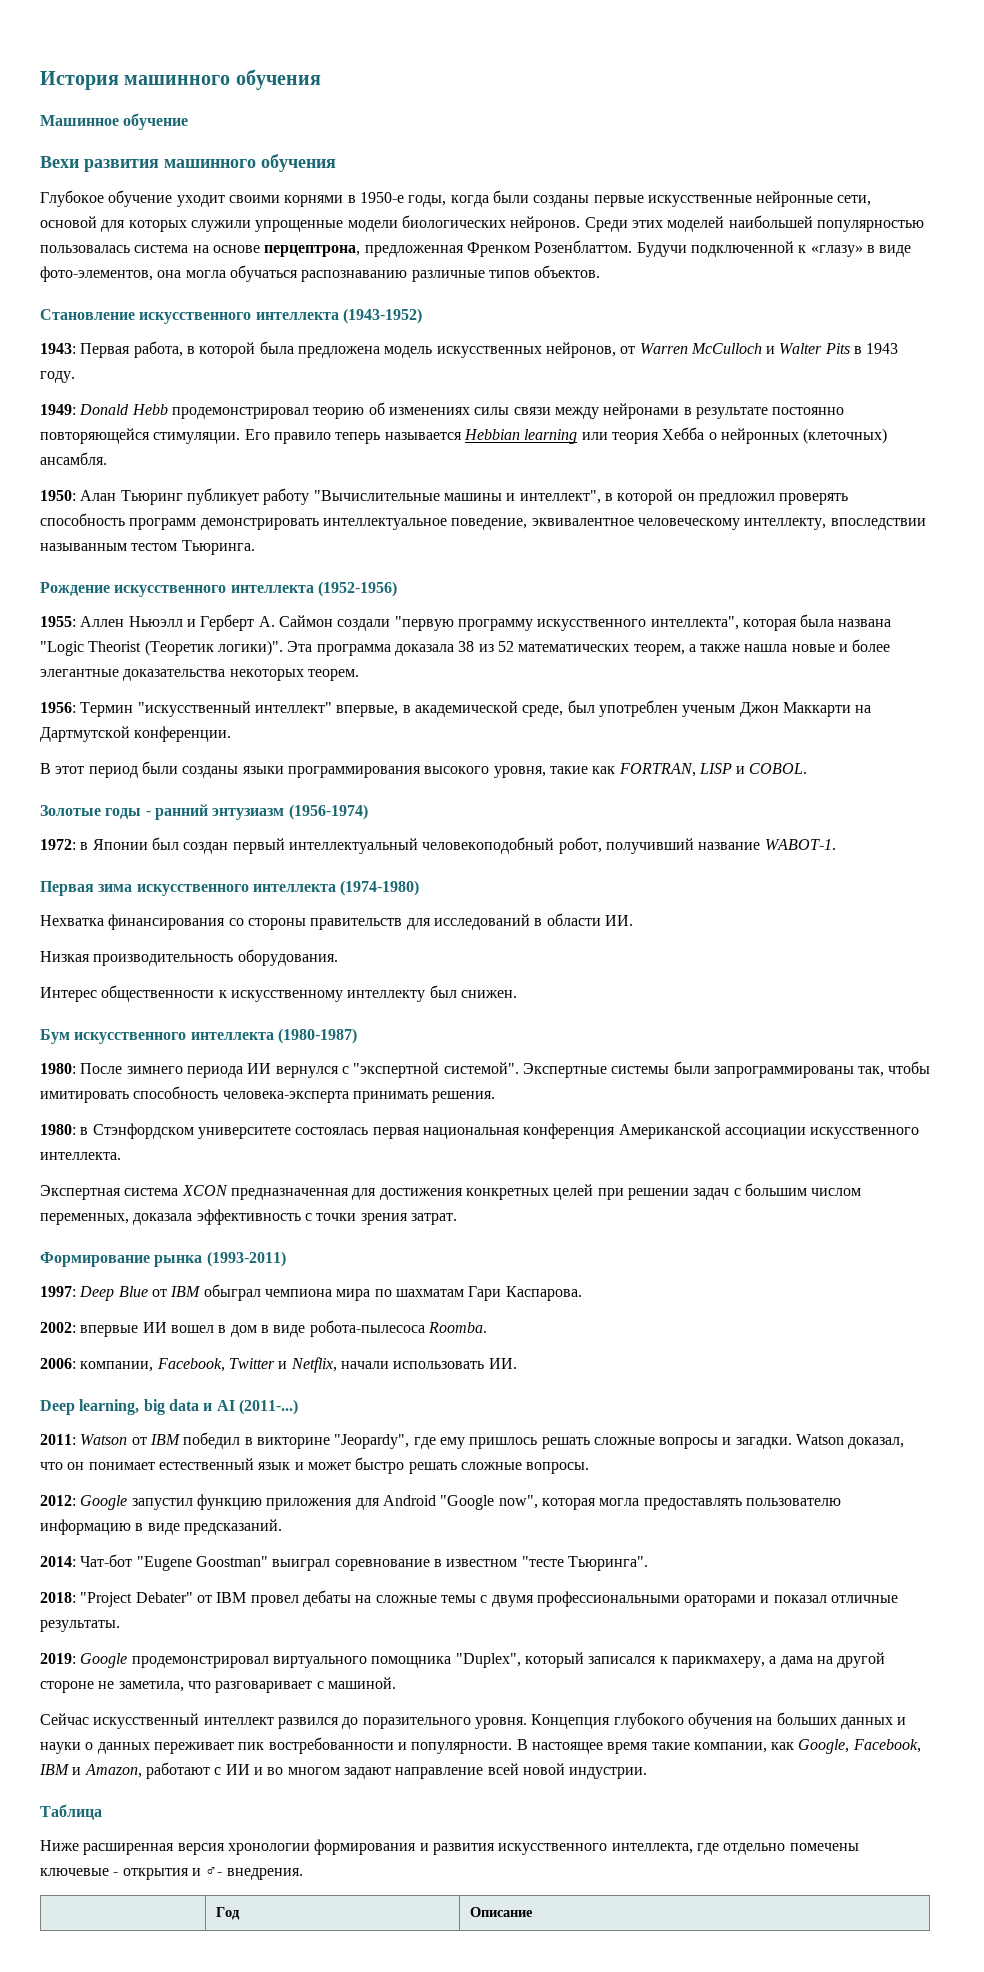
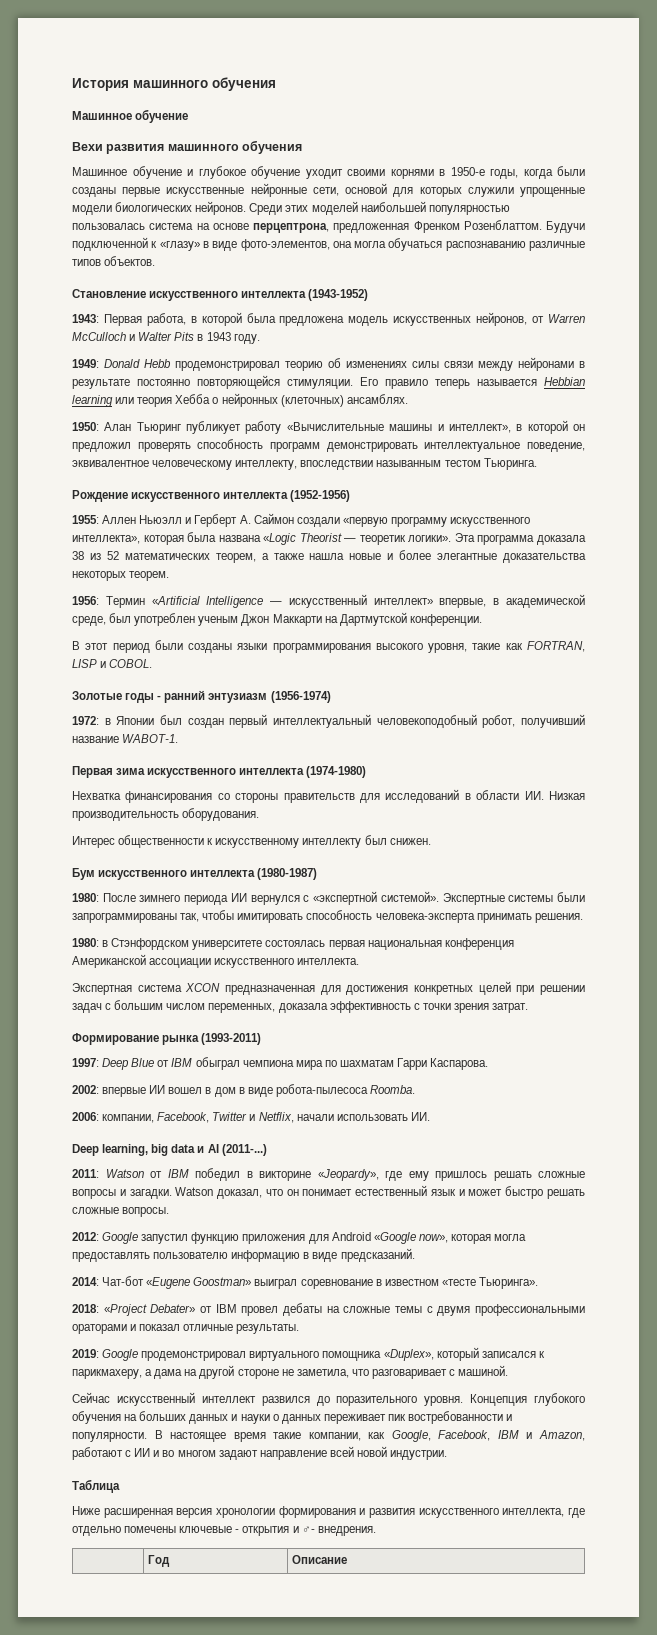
[40,190,104,207] Глубокое -> [72,166,246,179] Машинное обучение и глубокое
[40,452,107,465] ансамбля. -> [346,394,408,404] ансамблях.
[313,490,440,501] "Вычислительные -> [286,422,384,431] «Вычислительные
[519,490,601,504] интеллект", -> [448,424,511,433] интеллект»,
[394,616,454,631] "первую -> [342,517,388,527] «первую
[650,616,739,630] интеллекта", -> [72,535,140,544] интеллекта»,
[40,640,283,656] "Logic Theorist (Теоретик логики)". -> [263,533,452,545] «Logic Theorist — теоретик логики».
[137,701,332,717] "искусственный интеллект" -> [151,594,433,608] «Artificial Intelligence — искусственный интеллект»
(633, 920) // -> (544, 795) none
[353,1062,519,1078] "экспертной системой". -> [313,891,439,905] «экспертной системой».
[468,1286,502,1301] Гари -> [397,1058,428,1070] Гарри
[334,1434,410,1449] "Jeopardy", -> [317,1169,379,1181] «Jeopardy»,
[440,1495,538,1510] "Google now", -> [373,1232,448,1244] «Google now»,
[136,1556,268,1571] "Eugene Goostman" -> [146,1277,252,1289] «Eugene Goostman»
[521,1556,648,1571] "тесте Тьюринга". -> [441,1277,538,1289] «тесте Тьюринга».
[80,1592,193,1607] "Project Debater" -> [103,1304,196,1316] «Project Debater»
[455,1653,521,1668] "Duplex", -> [383,1349,434,1361] «Duplex»,

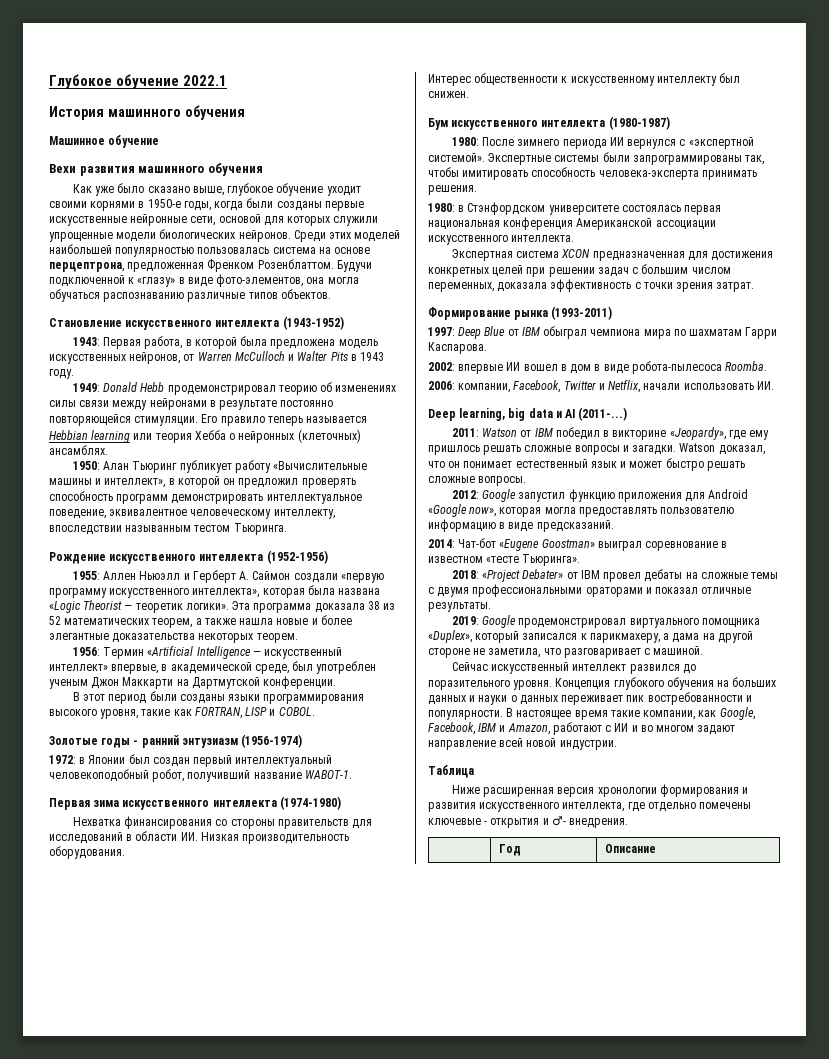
(72, 84) none -> [49,74,228,89] Глубокое обучение 2022.1 //
[72,166,193,179] Машинное обучение и -> [72,183,224,196] Как уже было сказано выше,

